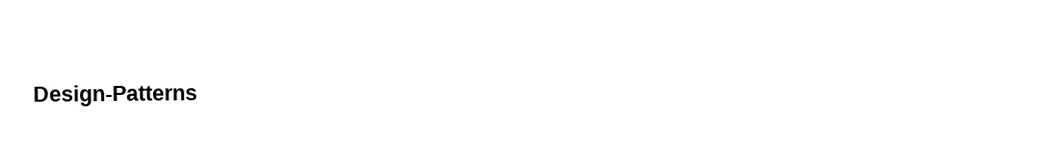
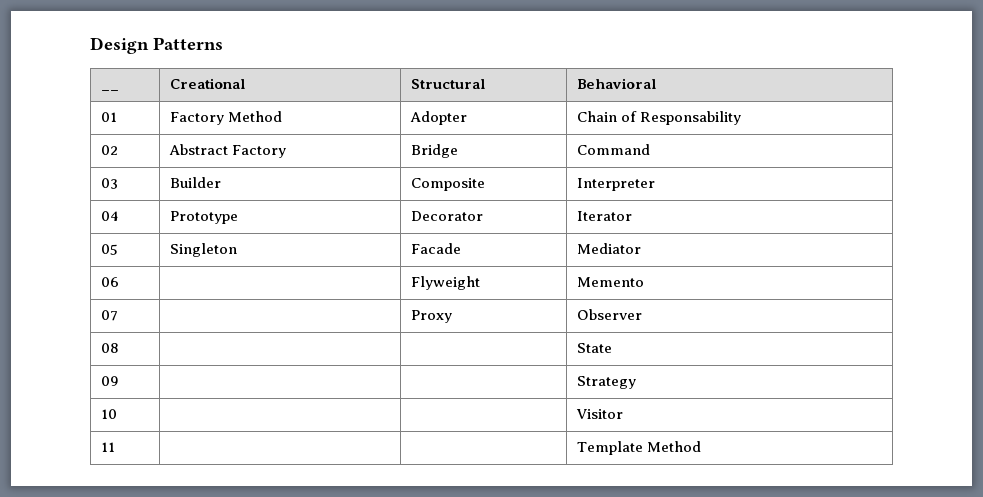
[33,84,198,107] Design-Patterns -> [90,37,223,54] [100,89,119,91] [169,78,245,89] [410,79,485,89] [576,78,656,89] [100,112,117,122] [169,111,282,125] [409,111,467,125] [576,111,741,125] [100,145,118,155] [168,144,286,158] [410,144,458,158] [576,144,650,155] [100,178,118,189] [169,177,221,188] [410,178,485,191] [576,178,655,191] [100,211,119,221] [169,211,238,224] [410,211,483,221] [576,211,632,221] [100,244,118,255] [169,243,237,257] [410,243,461,254] [576,243,641,254] [100,277,119,287] [410,276,480,290] [576,277,644,287] [100,310,118,321] [410,310,452,323] [576,309,642,320] [100,343,119,353] [576,343,612,353] [100,376,119,386] [576,376,636,389] [100,409,117,419] [575,409,623,419] [100,442,115,452] [576,441,701,455] Design Patterns // __ | Creational | Structural | Behavioral // 01 | Factory Method | Adopter | Chain of Responsability // 02 | Abstract Factory | Bridge | Command // 03 | Builder | Composite | Interpreter // 04 | Prototype | Decorator | Iterator // 05 | Singleton | Facade | Mediator // 06 | | Flyweight | Memento // 07 | | Proxy | Observer // 08 | | | State // 09 | | | Strategy // 10 | | | Visitor // 11 | | | Template Method

